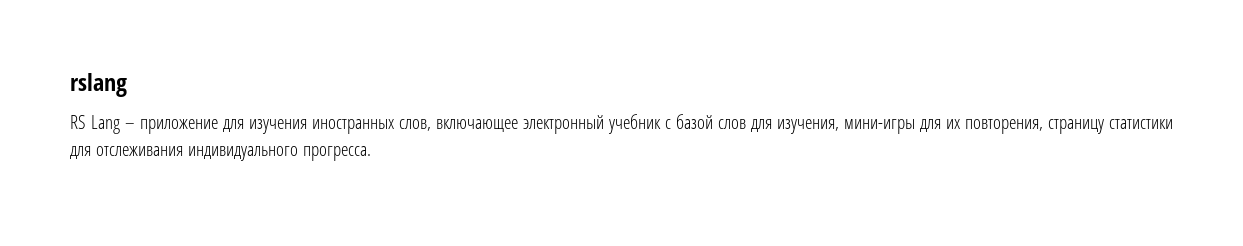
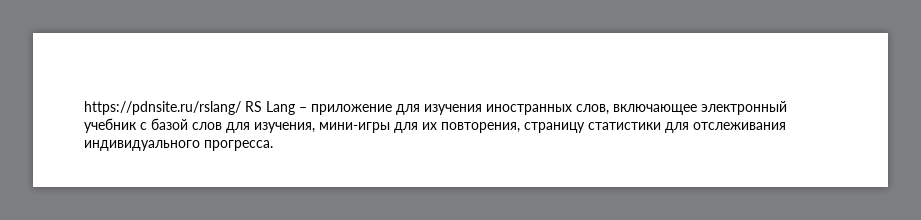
[70,73,127,97] rslang // -> [84,101,241,115] https://pdnsite.ru/rslang/

